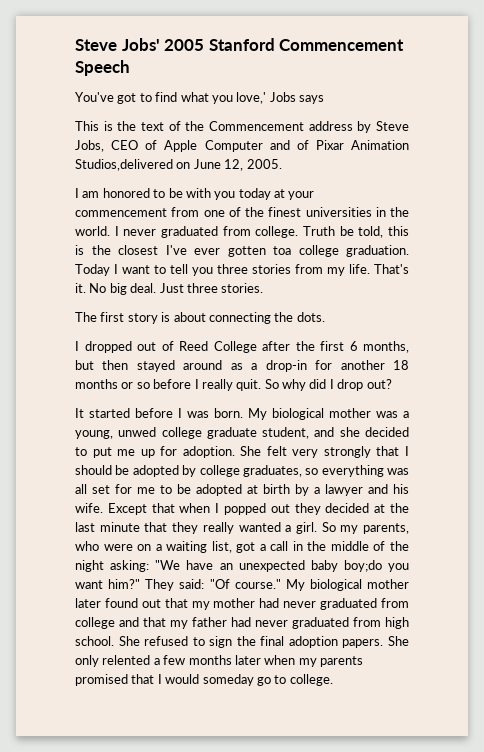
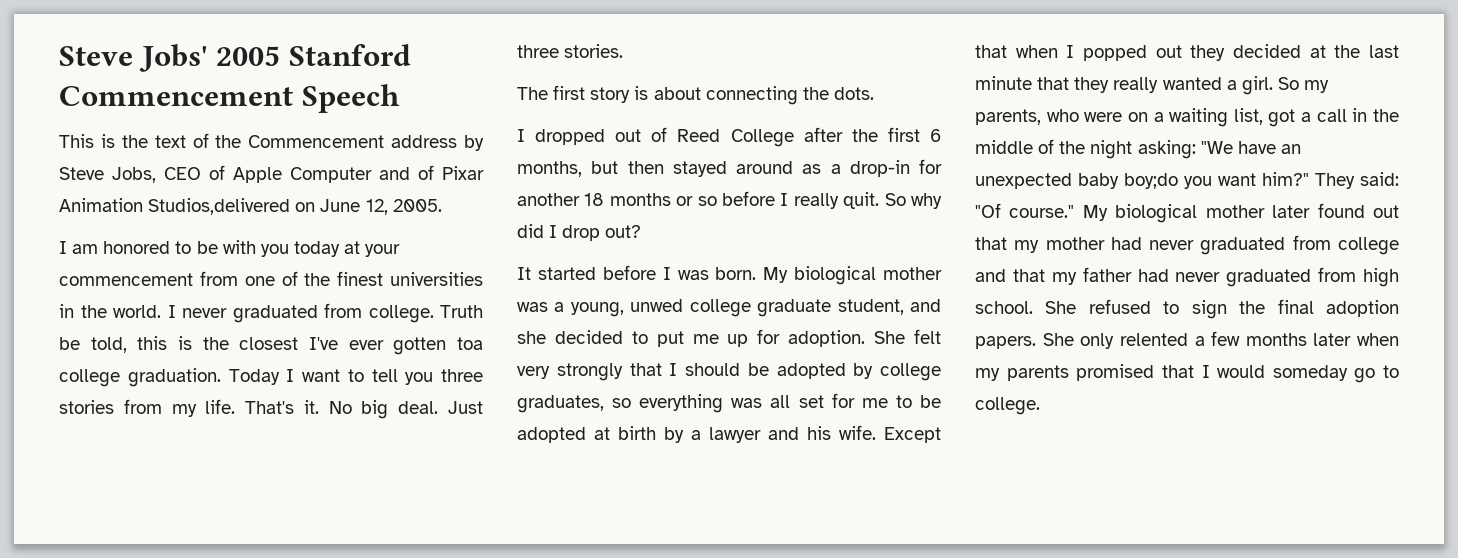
[75,92,324,104] // You've got to find what you love,' Jobs says -> (400, 98) none

